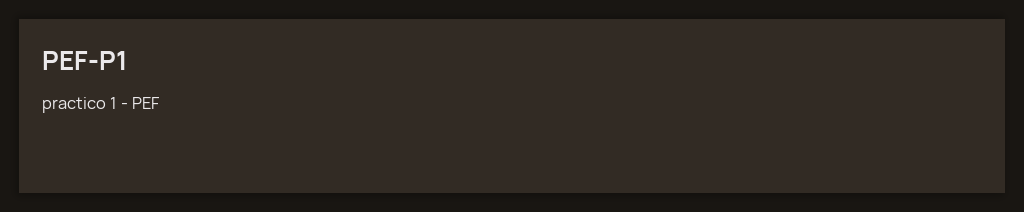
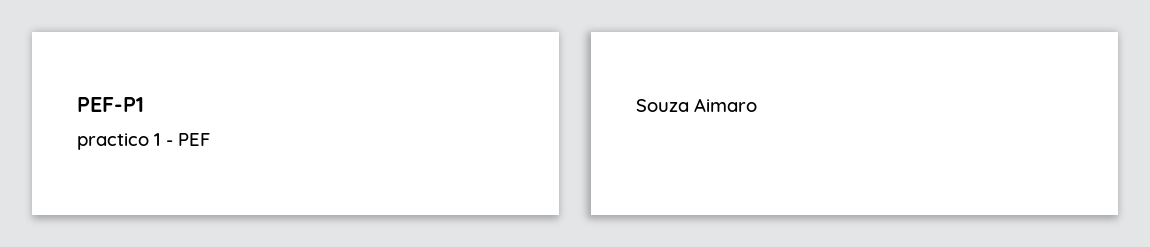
(160, 103) none -> [636,98,757,112] // Souza Aimaro

